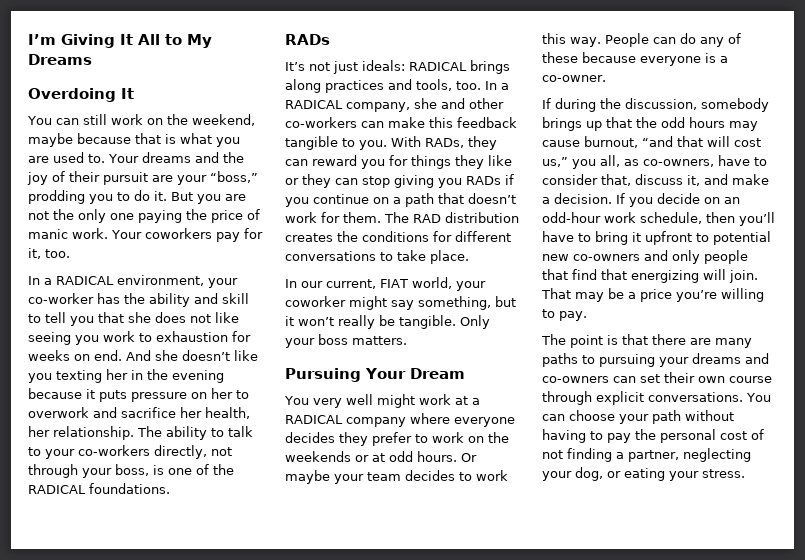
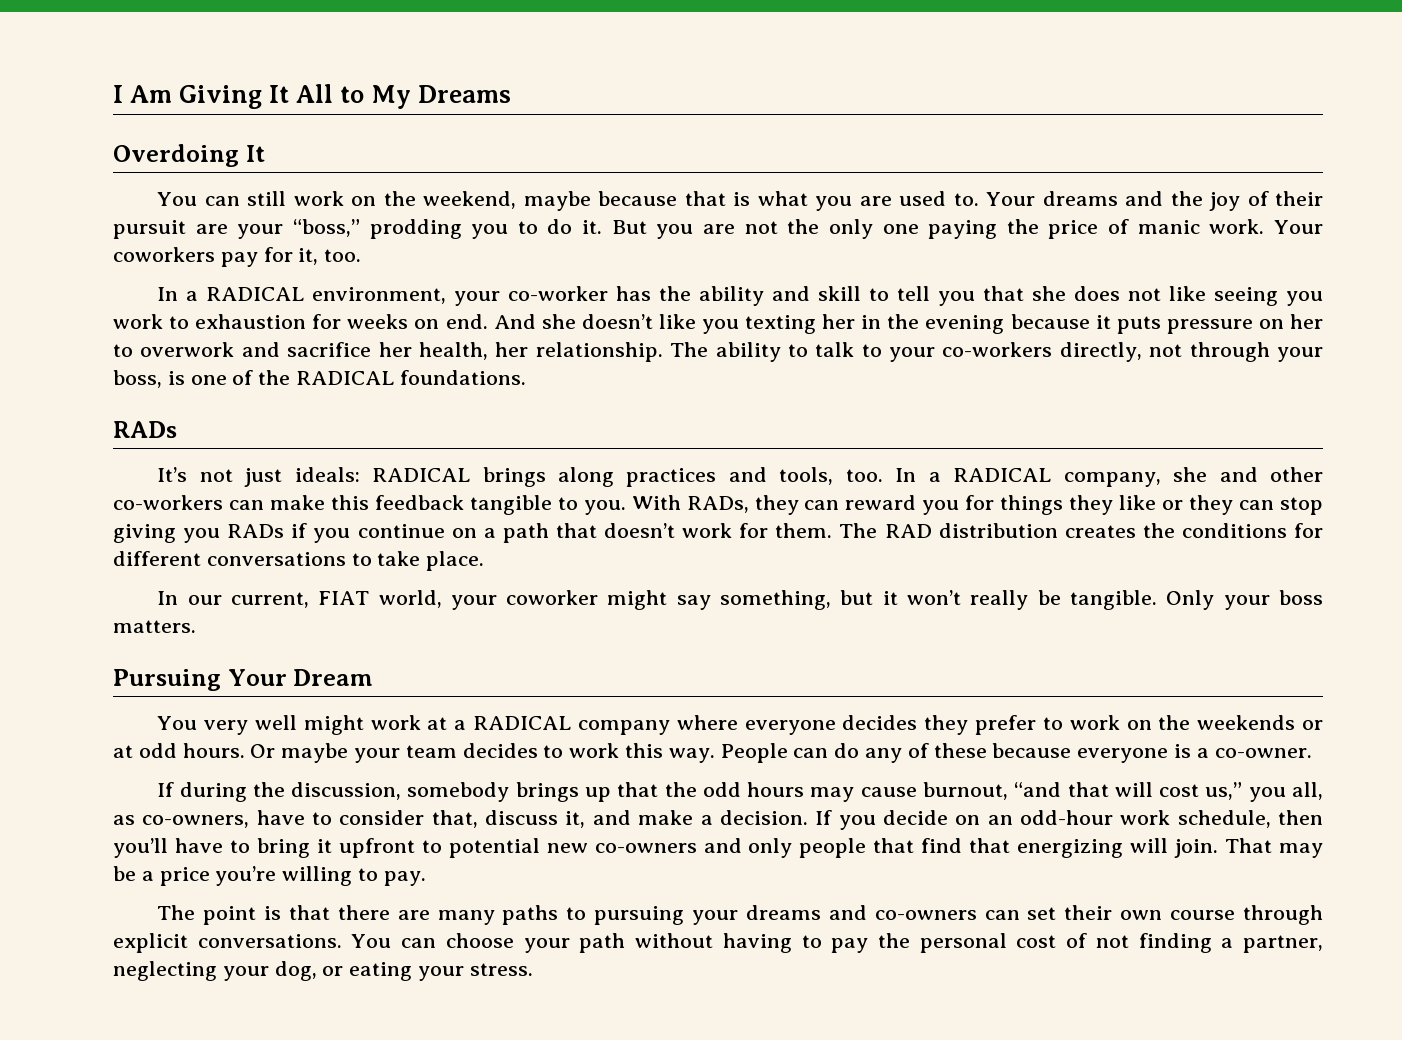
[28,34,56,45] I’m -> [113,85,173,103] I Am

